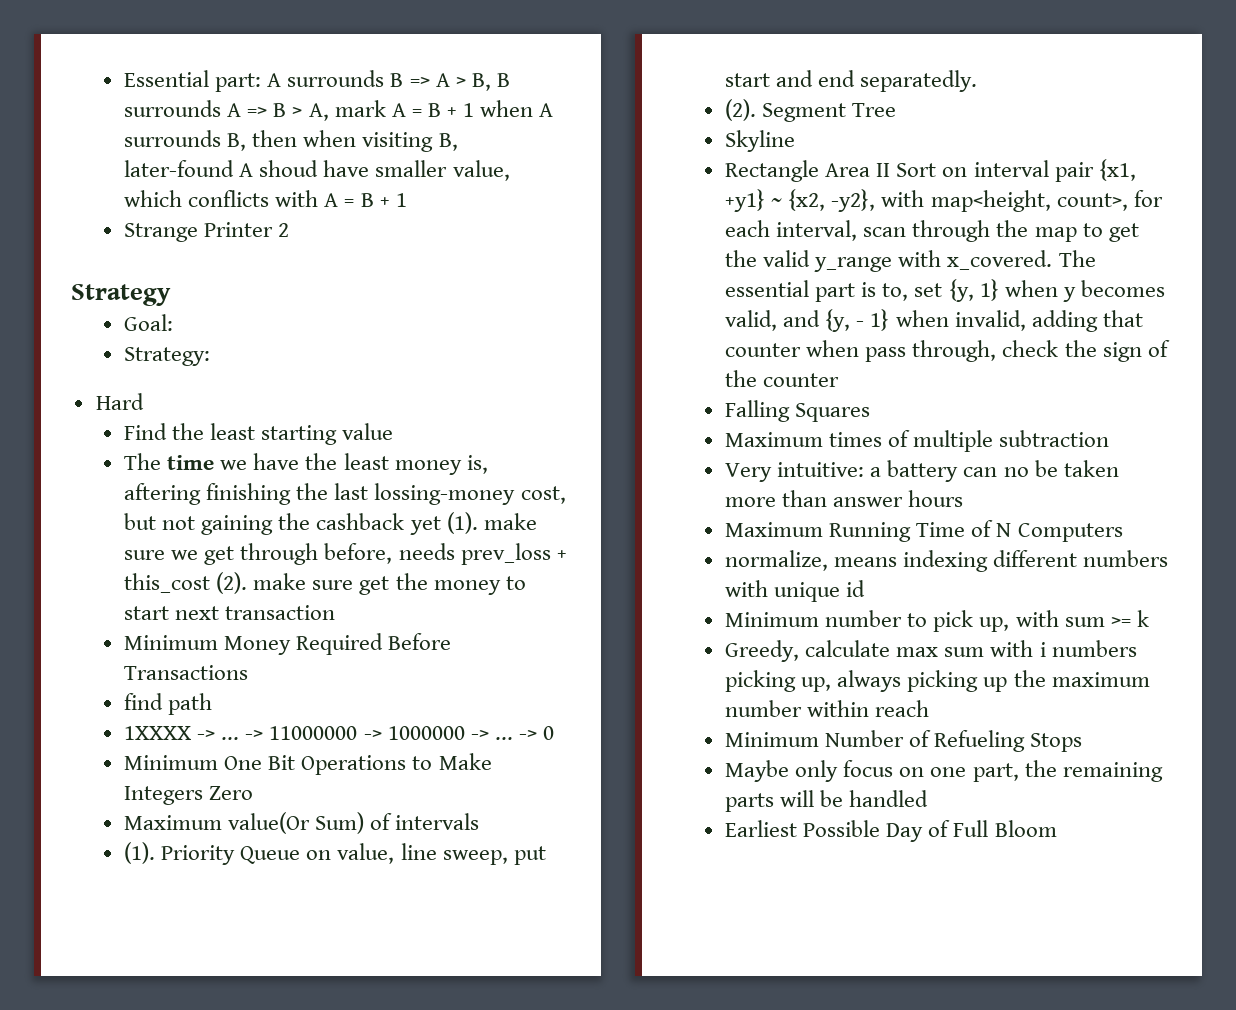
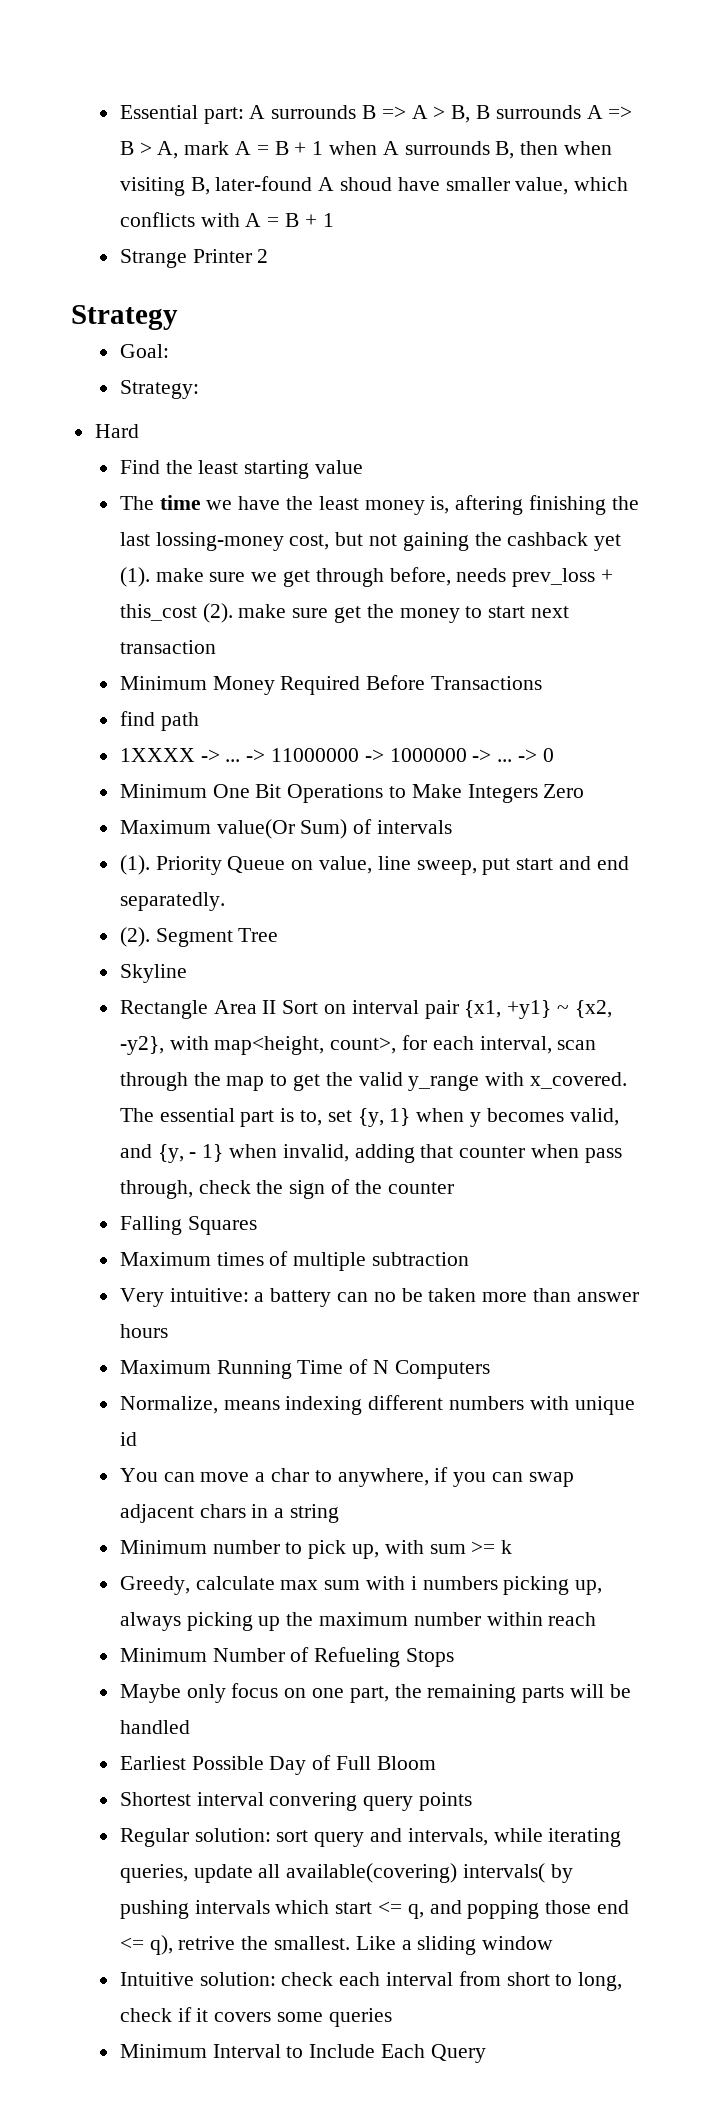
[725,550,829,571] normalize, -> [119,1396,218,1414] Normalize,
(866, 588) none -> [119,1467,574,1487] [119,1504,339,1523] // You can move a char to anywhere, if you can swap adjacent chars in a string
(1057, 828) none -> [119,1792,472,1811] [119,1828,622,1847] [119,1863,573,1883] [119,1900,630,1919] [119,1935,554,1955] [119,1971,623,1991] [119,2007,392,2027] [119,2044,486,2063] // Shortest interval convering query points // Regular solution: sort query and intervals, while iterating queries, update all available(covering) intervals( by pushing intervals which start <= q, and popping those end <= q), retrive the smallest. Like a sliding window // Intuitive solution: check each interval from short to long, check if it covers some queries // Minimum Interval to Include Each Query

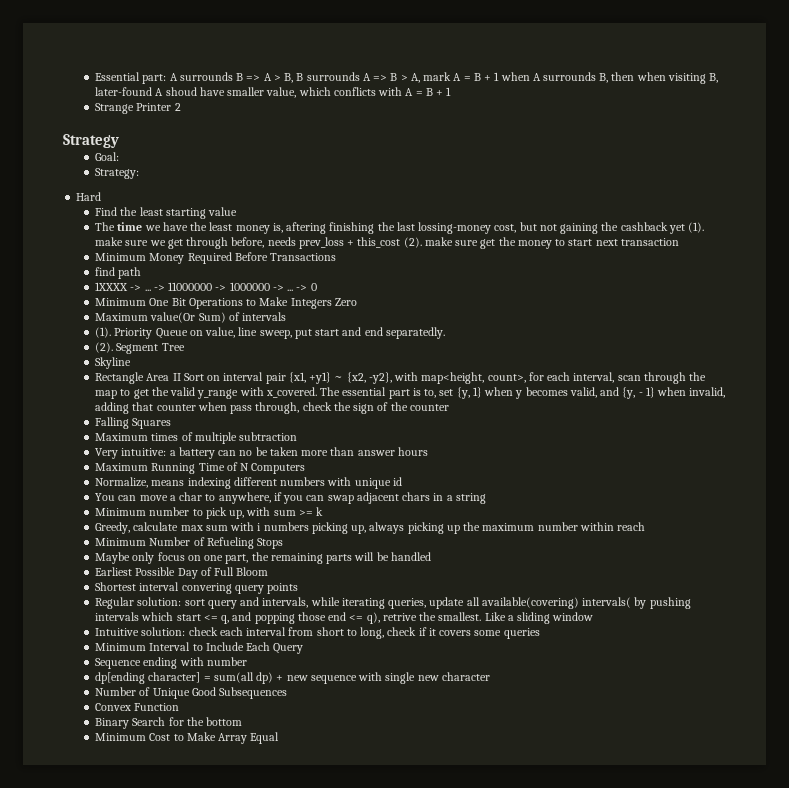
(486, 2053) none -> [95,657,247,669] [95,672,490,684] [95,687,288,699] [95,703,180,711] [95,717,243,729] [95,732,280,744] // Sequence ending with number // dp[ending character] = sum(all dp) + new sequence with single new character // Number of Unique Good Subsequences // Convex Function // Binary Search for the bottom // Minimum Cost to Make Array Equal

